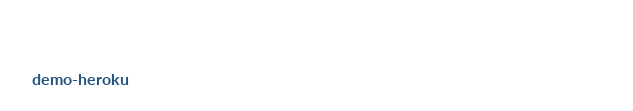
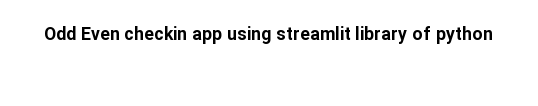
[32,74,129,85] demo-heroku -> [44,26,493,44] Odd Even checkin app using streamlit library of python

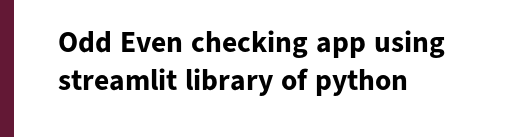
[124,26,188,40] checkin -> [190,30,308,58] checking

